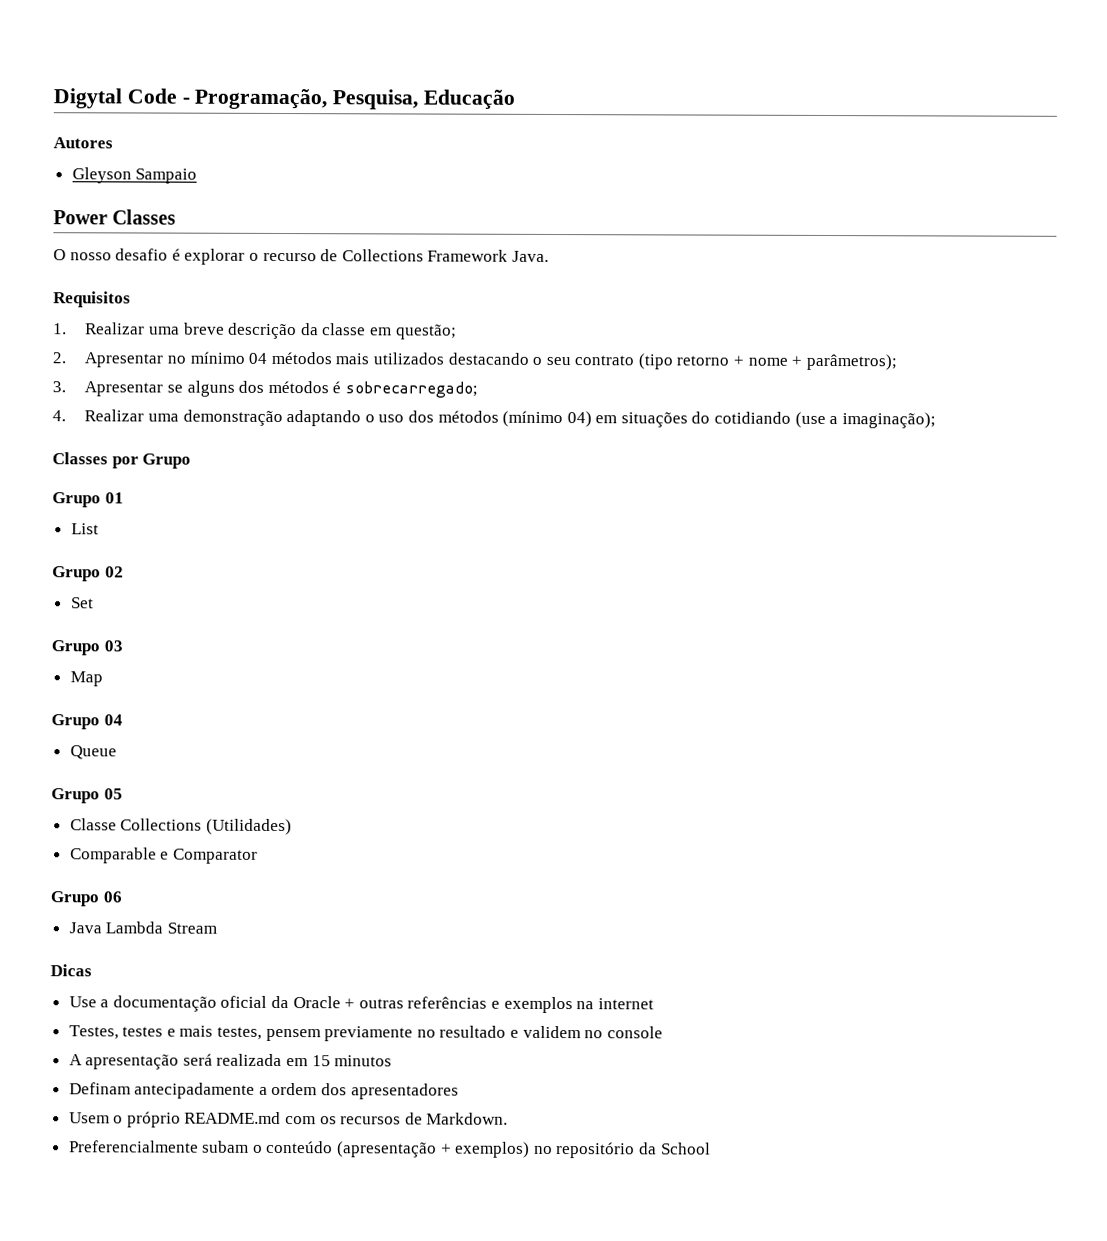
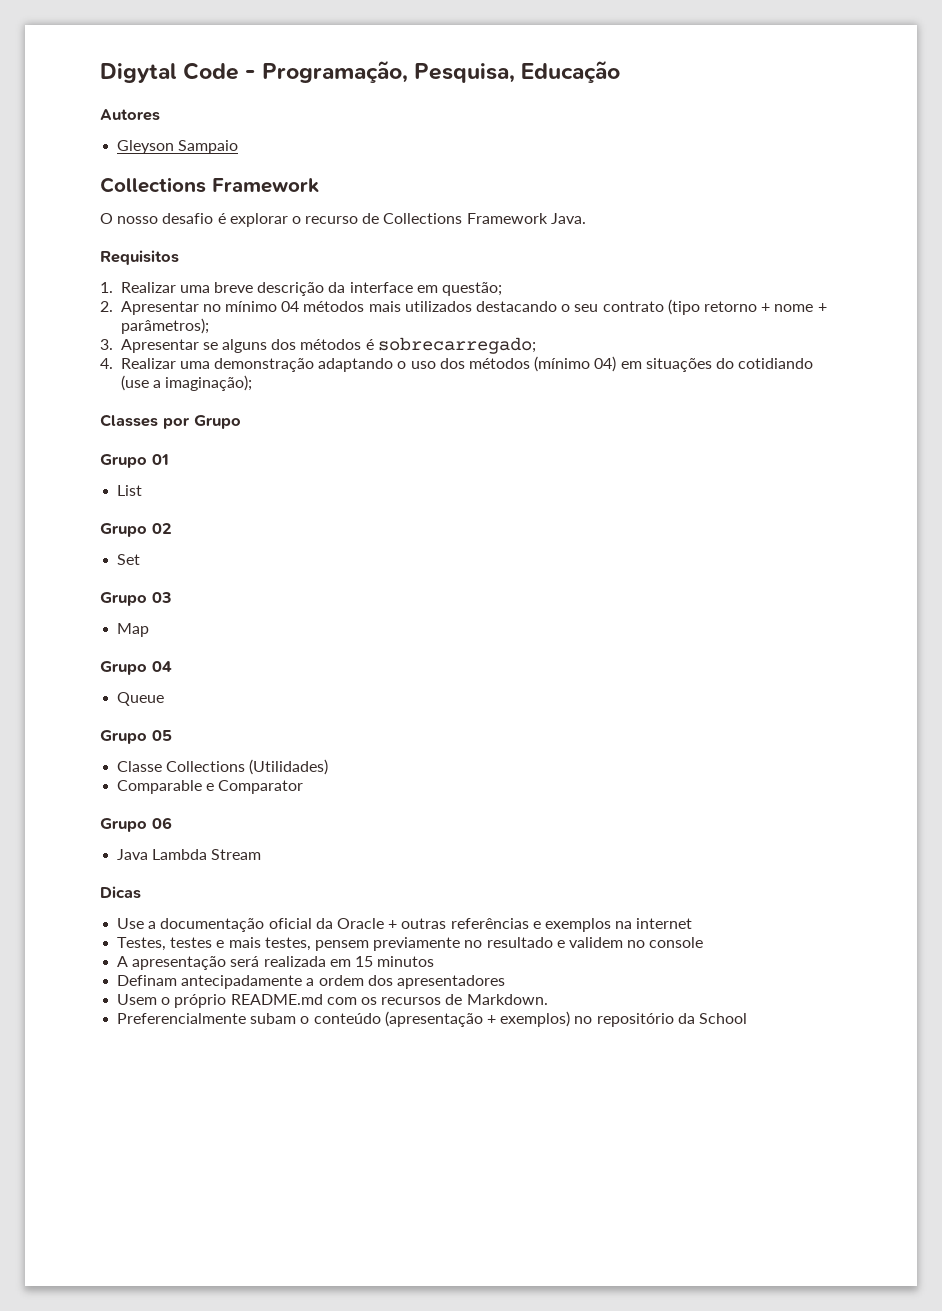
[53,209,177,225] Power Classes -> [100,177,319,193] Collections Framework
[322,323,367,336] classe -> [349,282,413,293] interface

